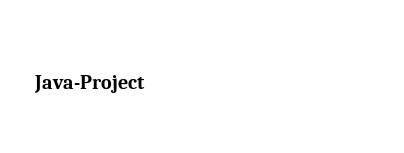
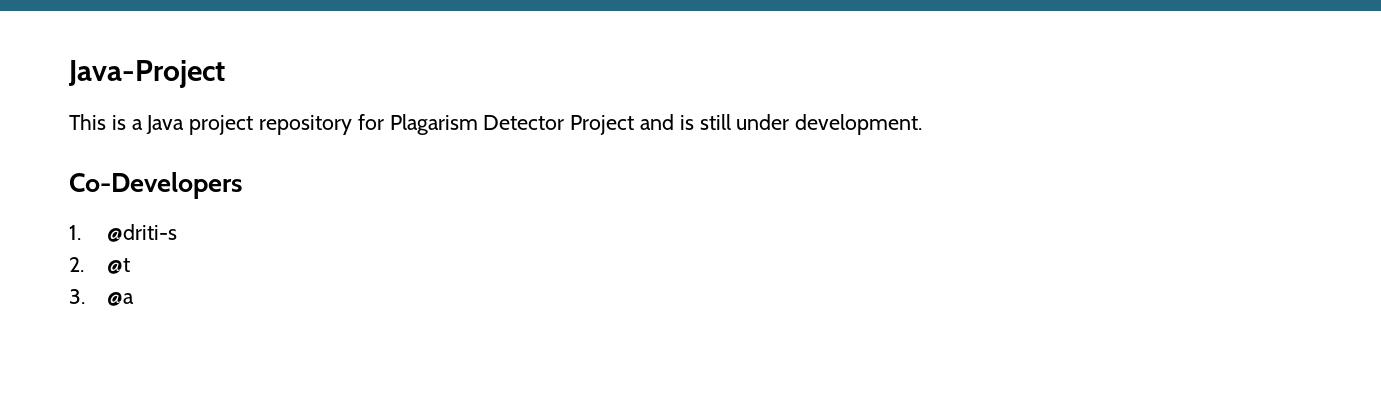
(145, 84) none -> [69,114,923,135] [69,172,242,199] [69,224,178,242] [69,257,131,274] [69,289,135,306] // This is a Java project repository for Plagarism Detector Project and is still under development. // Co-Developers // 1. @driti-s // 2. @t // 3. @a

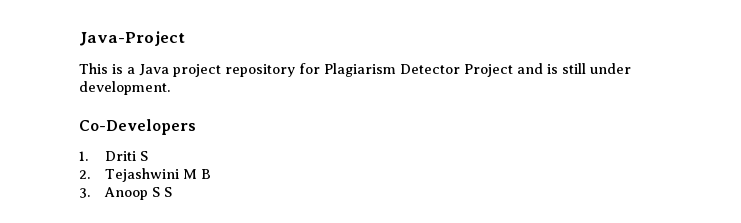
[389,114,478,135] Plagarism -> [324,63,396,77] Plagiarism
[107,224,178,242] @driti-s -> [104,151,148,161] Driti S
[107,258,131,274] [69,289,135,306] @t // 3. @a -> [104,168,211,182] [79,187,172,200] Tejashwini M B // 3. Anoop S S

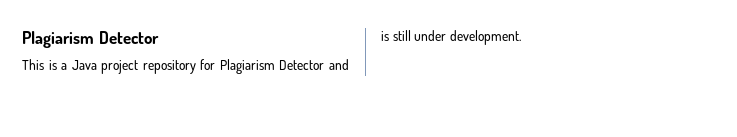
[79,31,185,46] Java-Project -> [22,31,159,48] Plagiarism Detector
[464,64,513,77] Project -> (325, 65) none
[79,119,196,135] [79,151,148,161] [79,168,211,182] [79,187,172,200] // Co-Developers // 1. Driti S // 2. Tejashwini M B // 3. Anoop S S -> (521, 37) none

